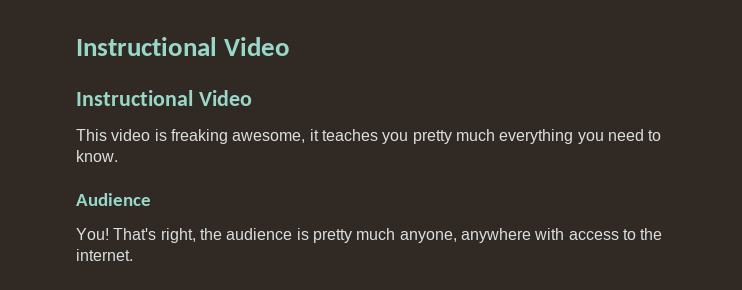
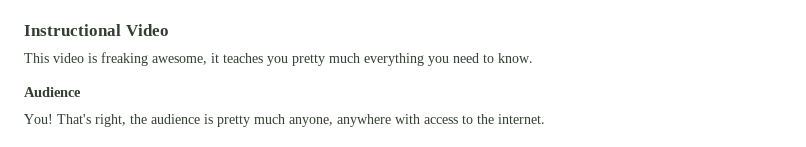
[76,37,291,56] [76,90,252,106] Instructional Video // Instructional Video -> [24,24,169,36] Instructional Video

